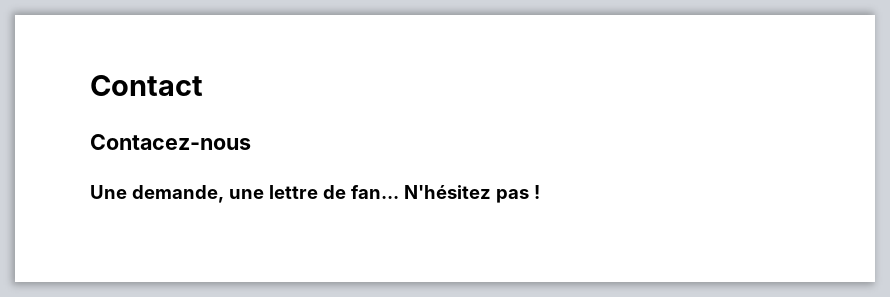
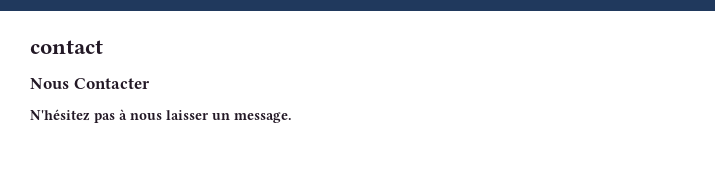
[90,75,203,96] [90,134,251,150] [90,185,540,203] Contact // Contacez-nous // Une demande, une lettre de fan... N'hésitez pas ! -> [30,40,103,54] [30,78,150,89] [30,109,292,123] contact // Nous Contacter // N'hésitez pas à nous laisser un message.

